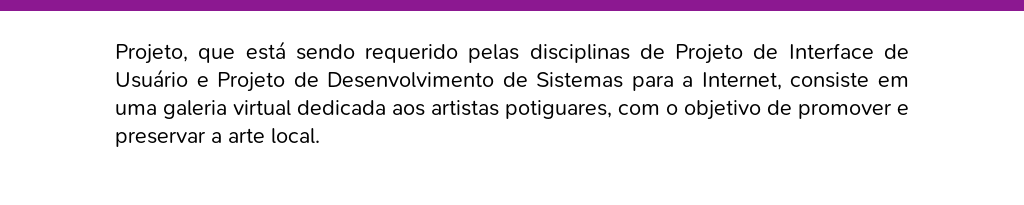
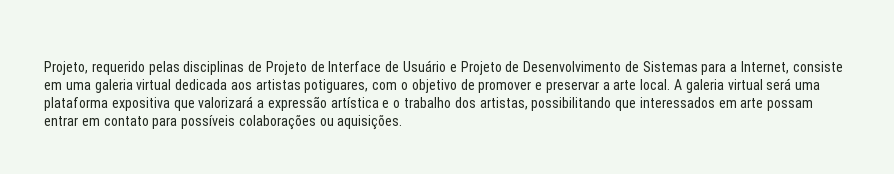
[198,41,355,63] que está sendo -> (88, 68) none
(320, 136) none -> [674,78,821,93] [44,96,814,111] [44,114,403,130] A galeria virtual será uma plataforma expositiva que valorizará a expressão artística e o trabalho dos artistas, possibilitando que interessados em arte possam entrar em contato para possíveis colaborações ou aquisições.

